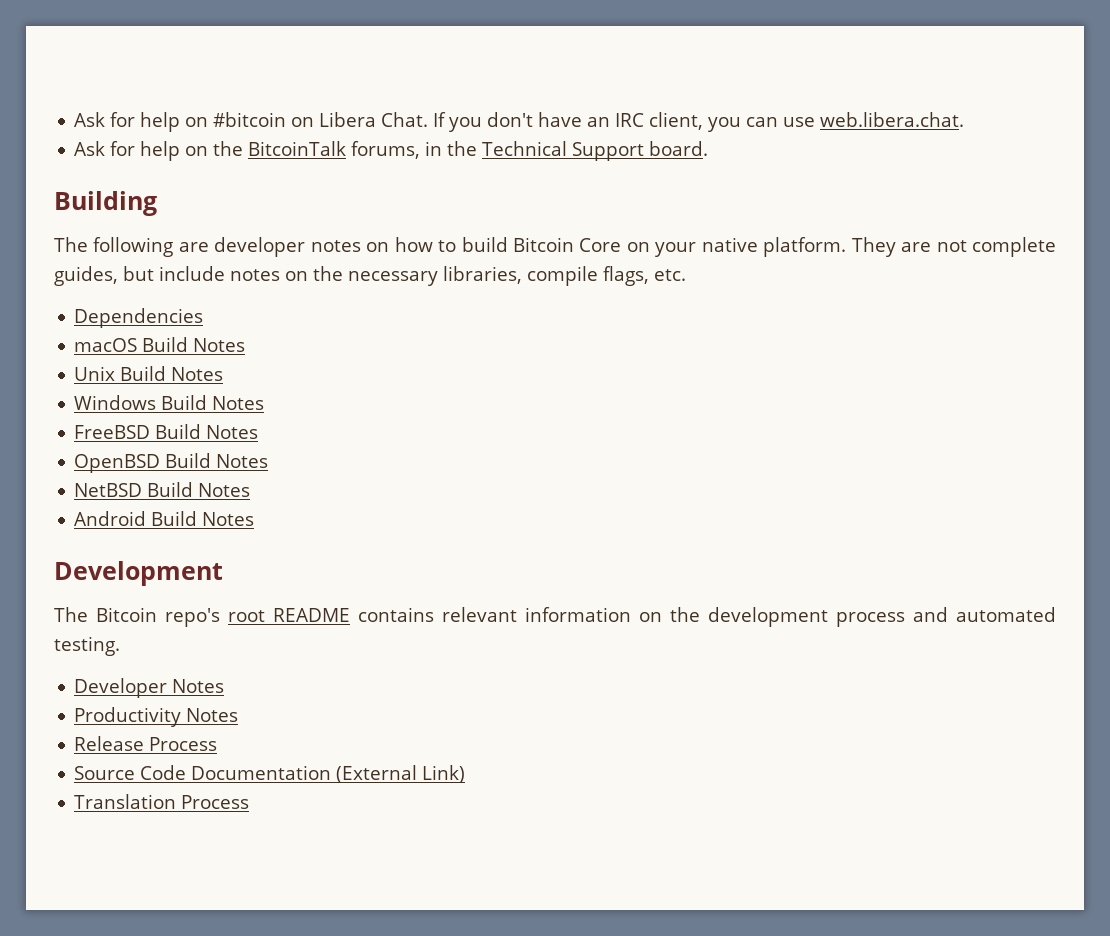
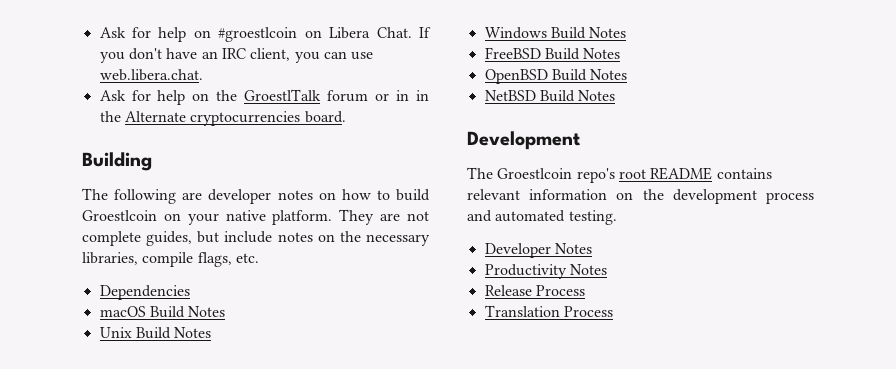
[74,112,287,132] Ask for help on #bitcoin -> [99,27,298,42] Ask for help on #groestlcoin
[248,141,645,161] BitcoinTalk forums, in the Technical Support -> [244,89,430,102] [99,111,301,126] GroestlTalk forum or in in the Alternate cryptocurrencies
[513,237,622,252] Bitcoin Core -> [82,210,157,221] Groestlcoin
[74,511,255,526] // Android Build Notes -> (616, 95) none
[96,607,157,622] Bitcoin -> [497,168,573,179] Groestlcoin
[74,765,466,783] // Source Code Documentation (External Link) -> (585, 290) none

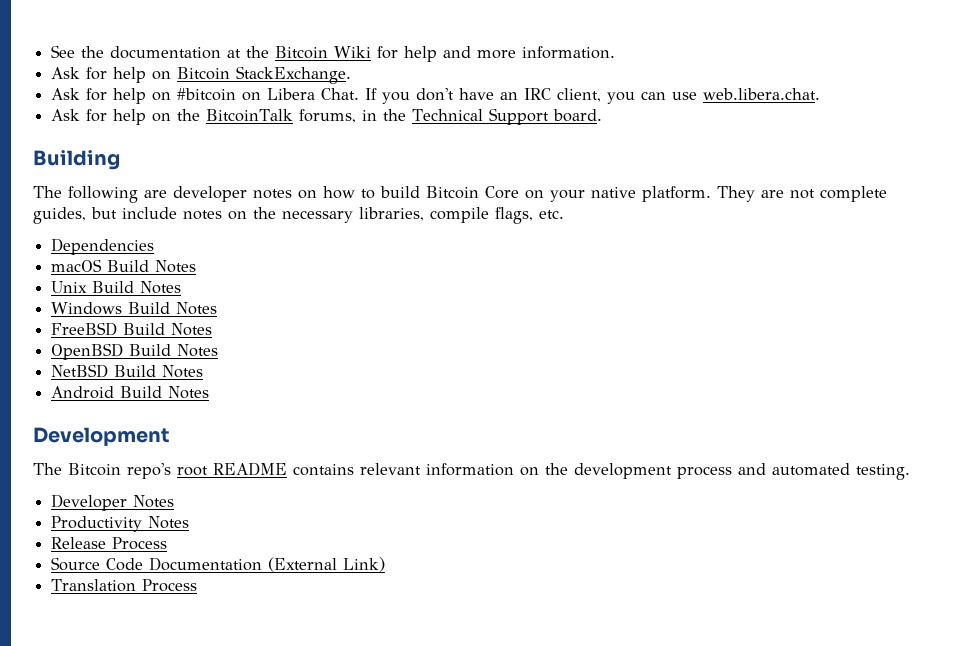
[99,27,298,42] Ask for help on #groestlcoin -> [51,45,616,62] [51,66,352,84] [51,88,237,104] See the documentation at the Bitcoin Wiki for help and more information. // Ask for help on Bitcoin StackExchange. // Ask for help on #bitcoin
[244,89,430,102] [99,111,301,126] GroestlTalk forum or in in the Alternate cryptocurrencies -> [206,108,550,125] BitcoinTalk forums, in the Technical Support
[82,210,157,221] Groestlcoin -> [426,186,519,199] Bitcoin Core
(616, 95) none -> [51,386,210,399] // Android Build Notes
[497,168,573,179] Groestlcoin -> [68,463,121,476] Bitcoin
(585, 290) none -> [51,557,386,572] // Source Code Documentation (External Link)

